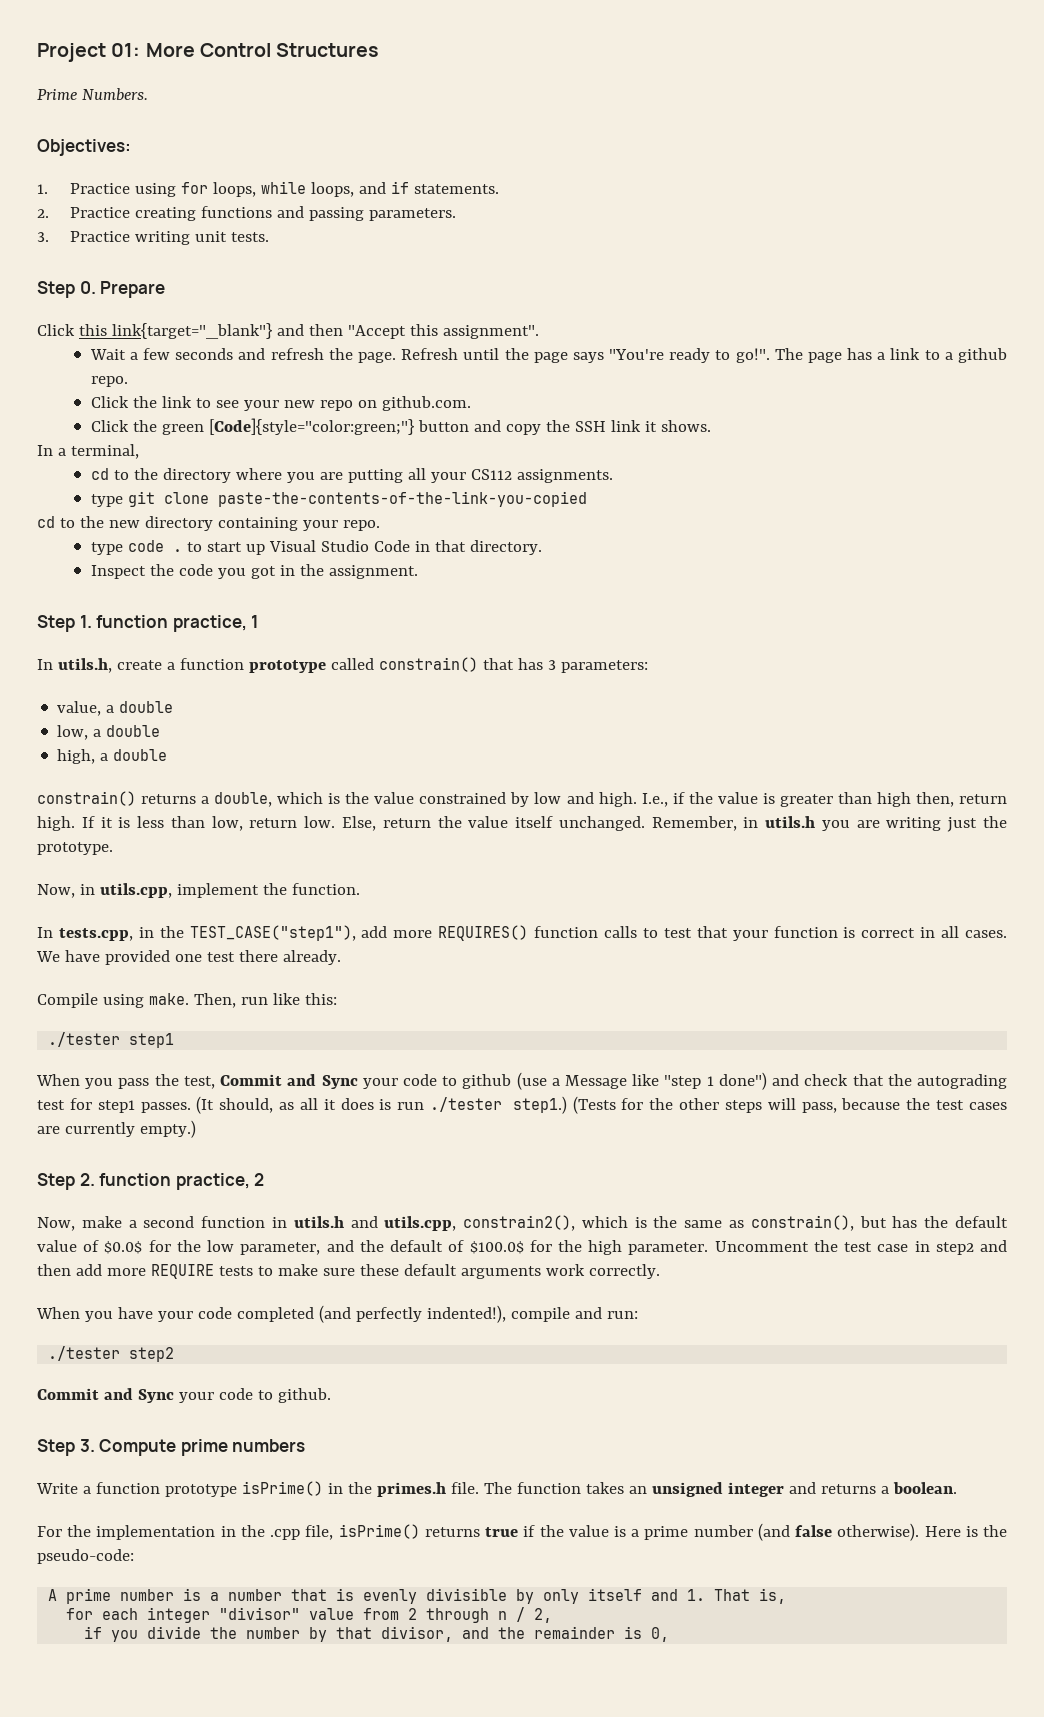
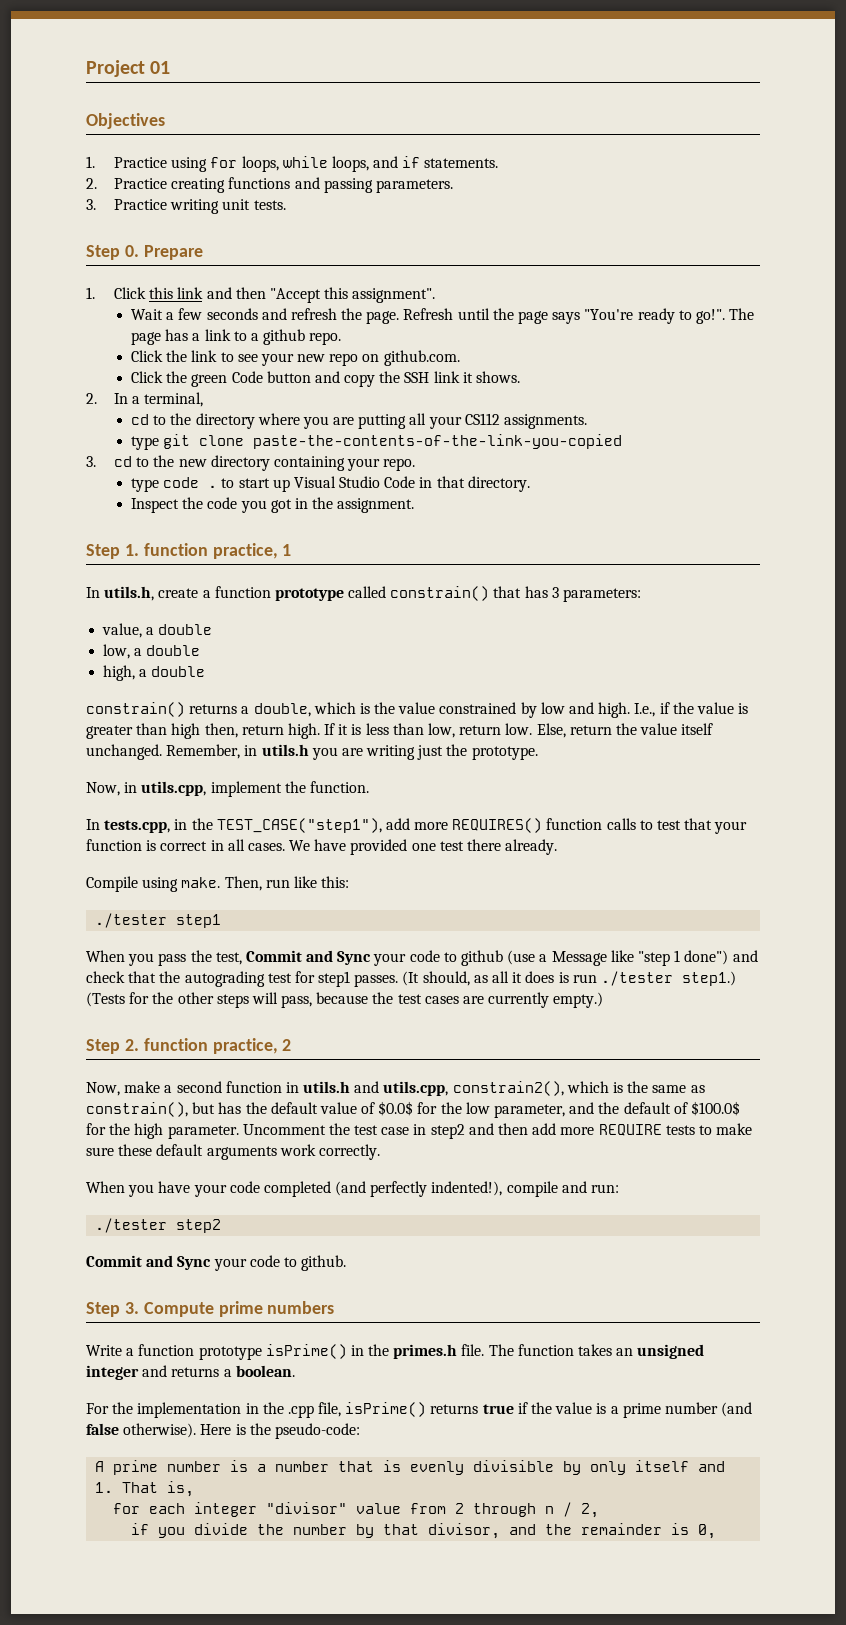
[111,43,380,57] [37,88,148,101] [37,139,131,156] 01: More Control Structures // Prime Numbers. // Objectives: -> [150,61,171,74] [86,113,165,129] 01 // Objectives
(166, 289) none -> [86,287,95,299] 1.
[111,323,272,339] link{target="_blank"} -> [177,287,204,299] link
[208,418,414,435] [Code]{style="color:green;"} -> [231,371,263,383] Code
(711, 426) none -> [86,393,97,404] 2.
(587, 499) none -> [86,456,96,467] 3.

